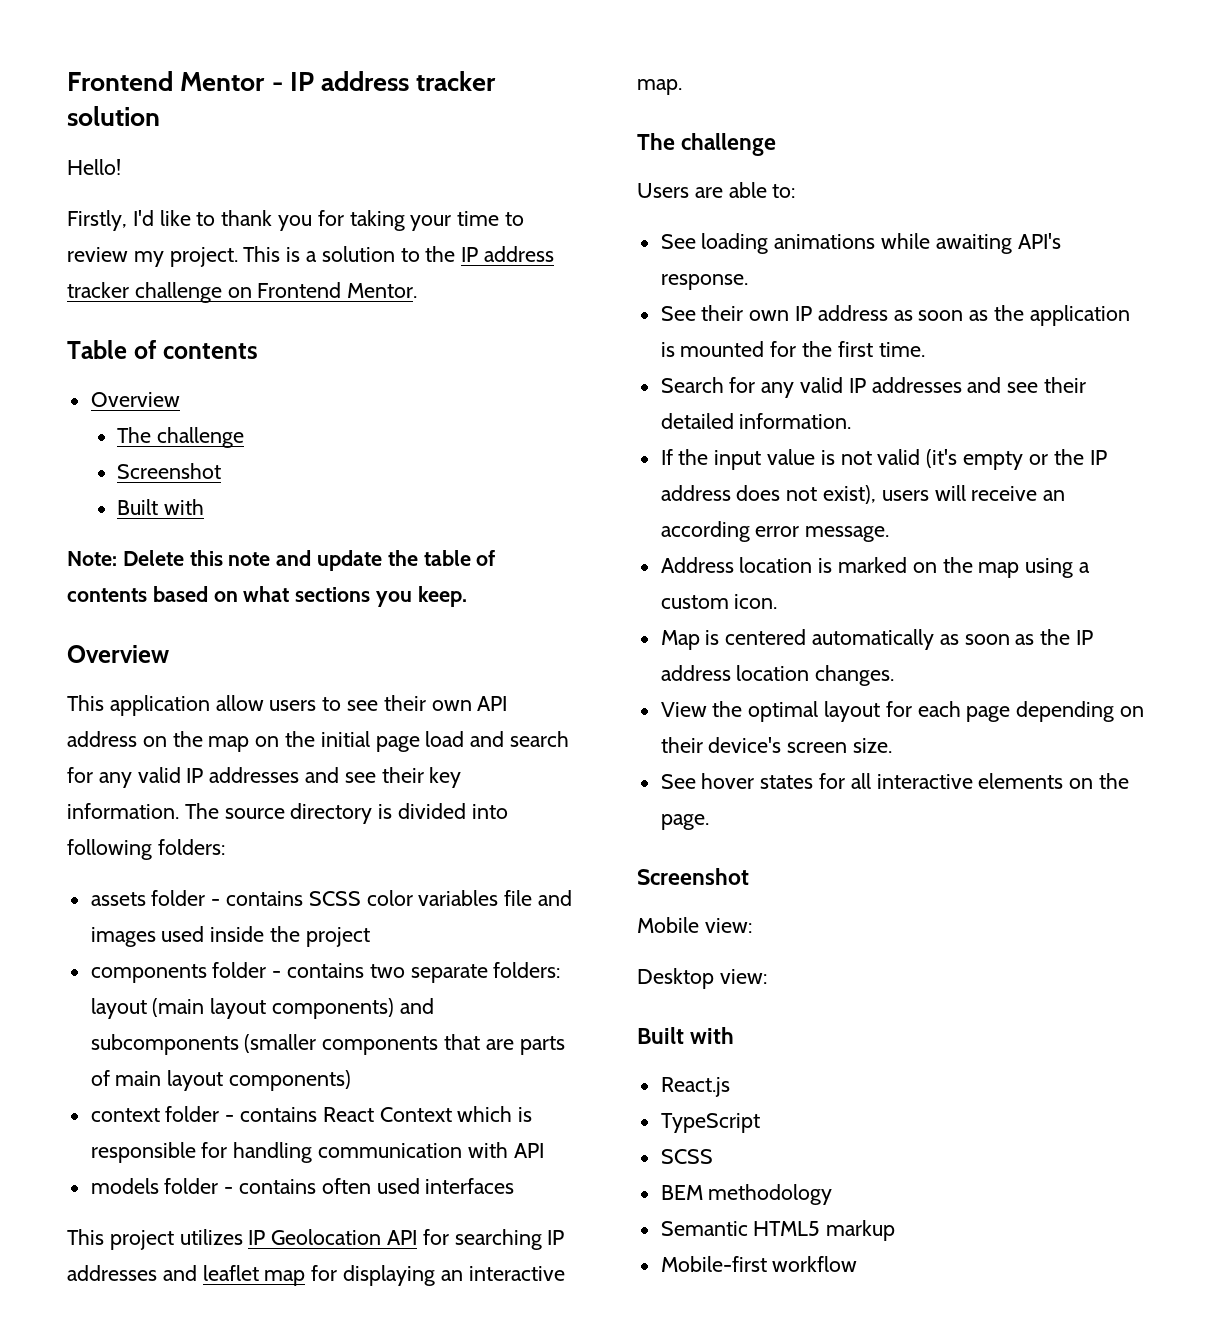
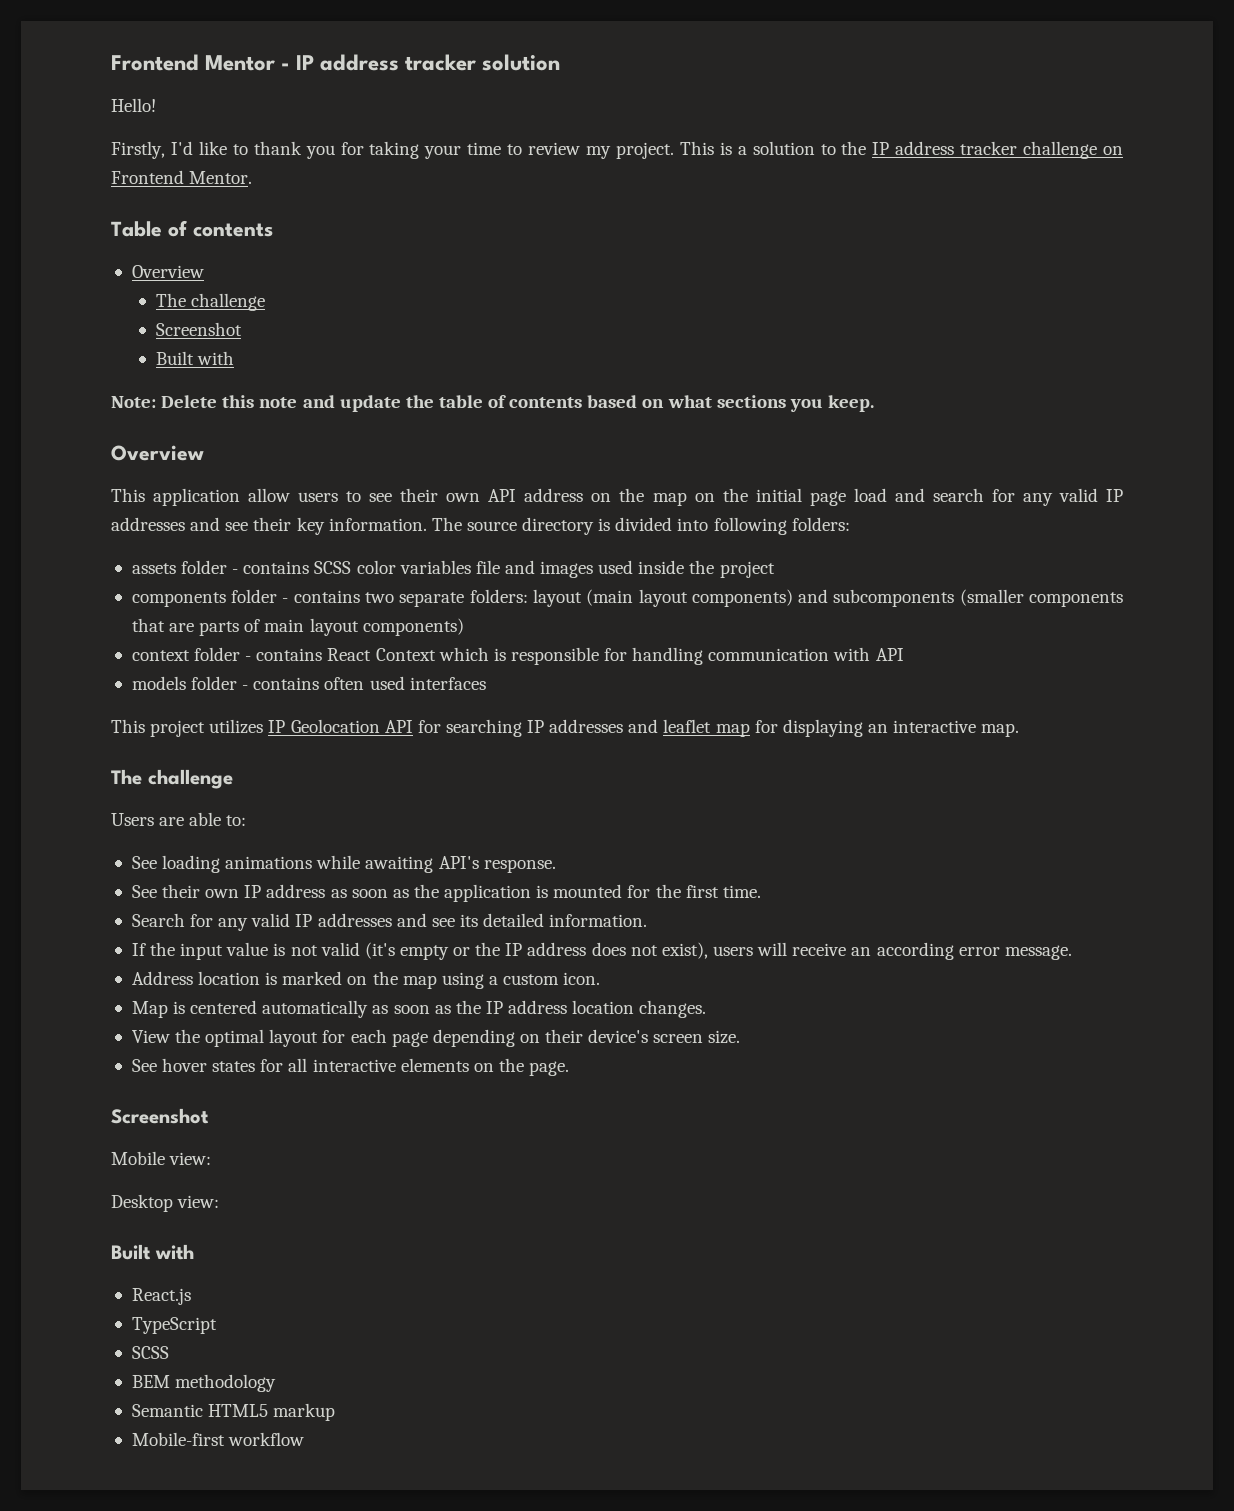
[1044,377,1087,393] their -> [459,914,478,927] its

